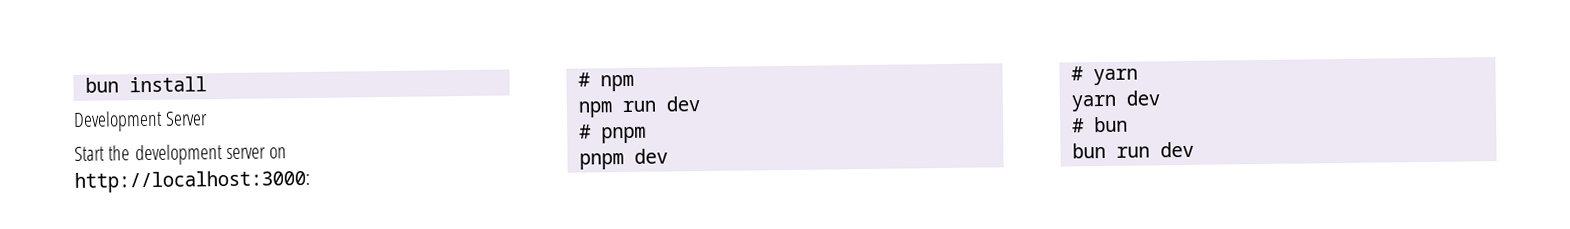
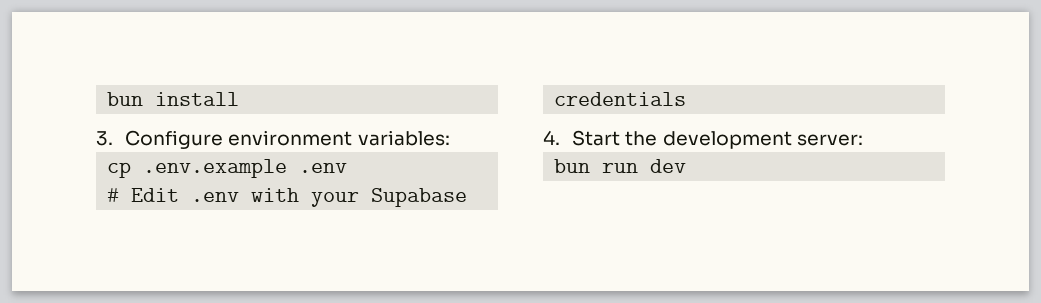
[73,110,209,132] [74,144,288,166] [74,169,310,193] [577,72,634,92] [577,96,700,118] [578,124,646,144] [578,148,668,170] [1070,66,1138,86] [1070,90,1160,112] [1071,116,1128,133] Development Server // Start the development server on http://localhost:3000: // # npm // npm run dev // # pnpm // pnpm dev // # yarn // yarn dev // # bun -> [96,130,450,149] [107,159,348,178] [107,188,468,207] [554,92,687,106] [543,130,863,149] 3. Configure environment variables: // cp .env.example .env // # Edit .env with your Supabase credentials // 4. Start the development server:

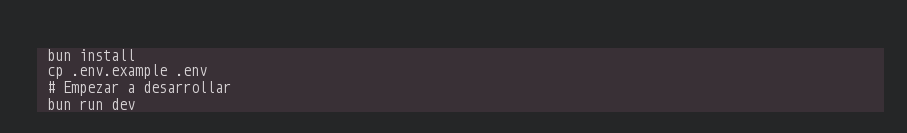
[96,130,450,149] // 3. Configure environment variables: -> (135, 55) none
[131,188,468,207] [554,92,687,106] [543,130,863,149] Edit .env with your Supabase credentials // 4. Start the development server: -> [62,81,231,96] Empezar a desarrollar

